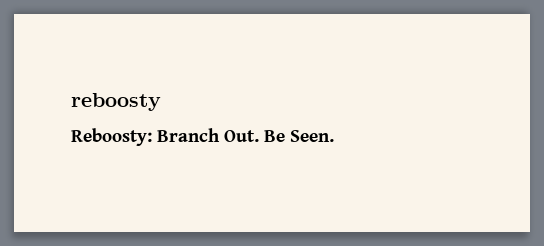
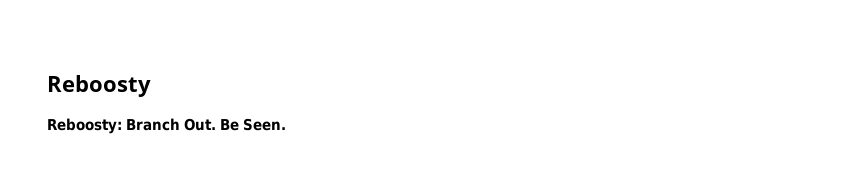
[71,93,161,111] reboosty -> [47,75,151,97] Reboosty

